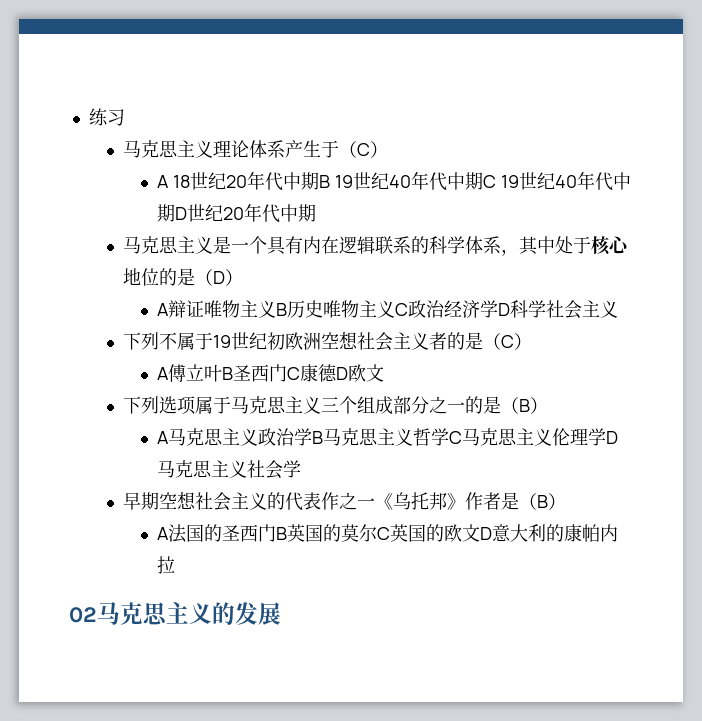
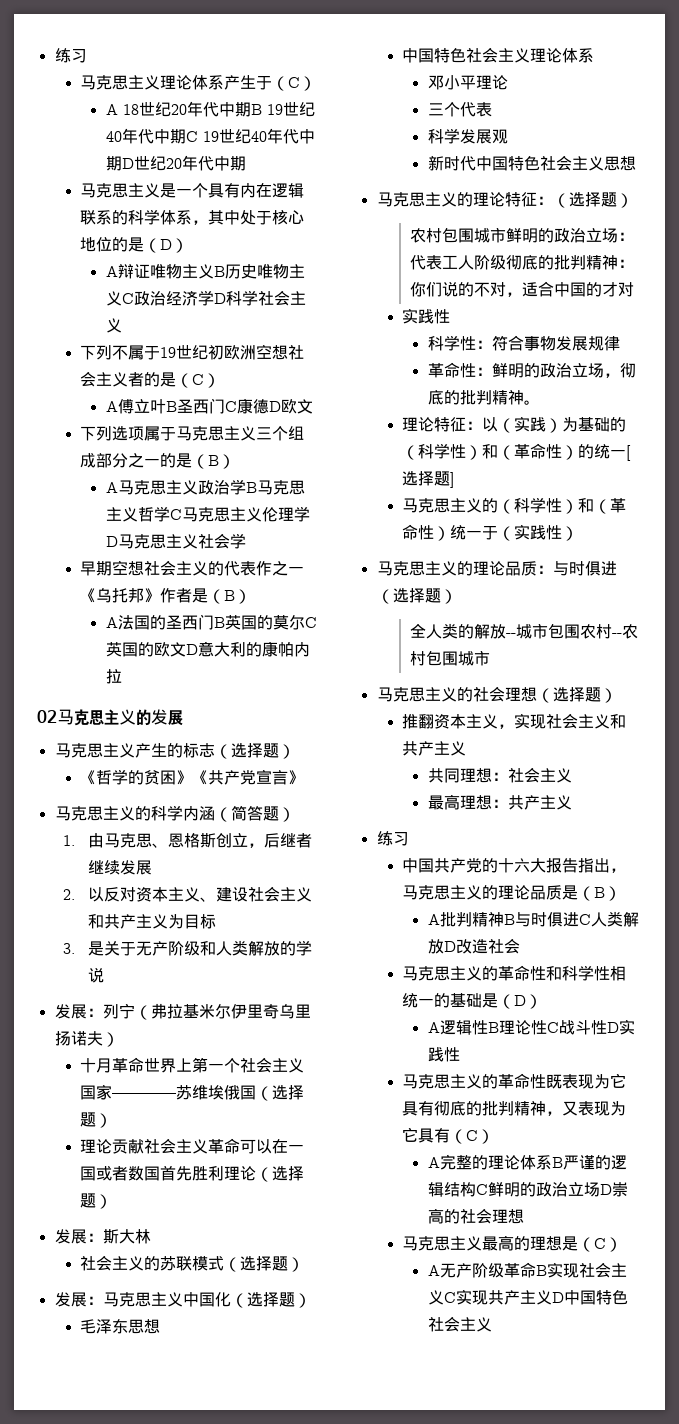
(281, 613) none -> [54,743,295,759] [80,769,305,785] [54,805,295,822] [62,833,313,848] [88,860,153,875] [62,886,313,902] [88,914,217,929] [62,940,313,956] [88,967,105,983] [54,1003,311,1020] [54,1031,119,1047] [80,1057,305,1073] [80,1084,305,1101] [80,1112,113,1128] [80,1138,305,1154] [80,1166,305,1182] [80,1193,113,1209] [54,1229,151,1244] [80,1255,305,1272] [54,1292,311,1308] [80,1319,161,1334] [402,47,595,63] [427,75,508,90] [427,102,492,117] [427,128,508,144] [427,155,636,171] [376,192,633,208] [410,227,635,243] [410,254,635,270] [410,281,635,297] [402,308,451,324] [427,335,620,351] [427,362,636,378] [427,389,540,405] [402,416,627,433] [402,443,632,461] [402,471,455,488] [402,497,627,514] [402,524,579,541] [376,561,617,576] [376,588,457,604] [410,623,639,639] [410,650,491,666] [376,686,617,703] [402,713,627,729] [402,741,467,756] [427,767,572,783] [427,794,572,810] [376,831,409,846] [402,858,627,873] [402,885,622,901] [427,911,639,927] [427,938,520,954] [402,965,627,981] [402,993,543,1009] [427,1019,635,1035] [427,1047,460,1062] [402,1073,627,1089] [402,1100,627,1116] [402,1127,495,1144] [427,1154,627,1170] [427,1182,628,1197] [427,1208,524,1224] [402,1235,623,1252] [427,1262,627,1278] [427,1289,628,1305] [427,1316,492,1332] // 马克思主义产生的标志（选择题） // 《哲学的贫困》《共产党宣言》 // 马克思主义的科学内涵（简答题） // 1.由马克思、恩格斯创立，后继者继续发展 // 2.以反对资本主义、建设社会主义和共产主义为目标 // 3.是关于无产阶级和人类解放的学说 // 发展：列宁（弗拉基米尔伊里奇乌里扬诺夫） // 十月革命世界上第一个社会主义国家————苏维埃俄国（选择题） // 理论贡献社会主义革命可以在一国或者数国首先胜利理论（选择题） // 发展：斯大林 // 社会主义的苏联模式（选择题） // 发展：马克思主义中国化（选择题） // 毛泽东思想 // 中国特色社会主义理论体系 // 邓小平理论 // 三个代表 // 科学发展观 // 新时代中国特色社会主义思想 // 马克思主义的理论特征：（选择题） // 农村包围城市鲜明的政治立场：代表工人阶级彻底的批判精神：你们说的不对，适合中国的才对 // 实践性 // 科学性：符合事物发展规律 // 革命性：鲜明的政治立场，彻底的批判精神。 // 理论特征：以（实践）为基础的（科学性）和（革命性）的统一[选择题] // 马克思主义的（科学性）和（革命性）统一于（实践性） // 马克思主义的理论品质：与时俱进（选择题） // 全人类的解放--城市包围农村--农村包围城市 // 马克思主义的社会理想（选择题） // 推翻资本主义，实现社会主义和共产主义 // 共同理想：社会主义 // 最高理想：共产主义 // 练习 // 中国共产党的十六大报告指出，马克思主义的理论品质是（B） // A批判精神B与时俱进C人类解放D改造社会 // 马克思主义的革命性和科学性相统一的基础是（D） // A逻辑性B理论性C战斗性D实践性 // 马克思主义的革命性既表现为它具有彻底的批判精神，又表现为它具有（C） // A完整的理论体系B严谨的逻辑结构C鲜明的政治立场D崇高的社会理想 // 马克思主义最高的理想是（C） // A无产阶级革命B实现社会主义C实现共产主义D中国特色社会主义

